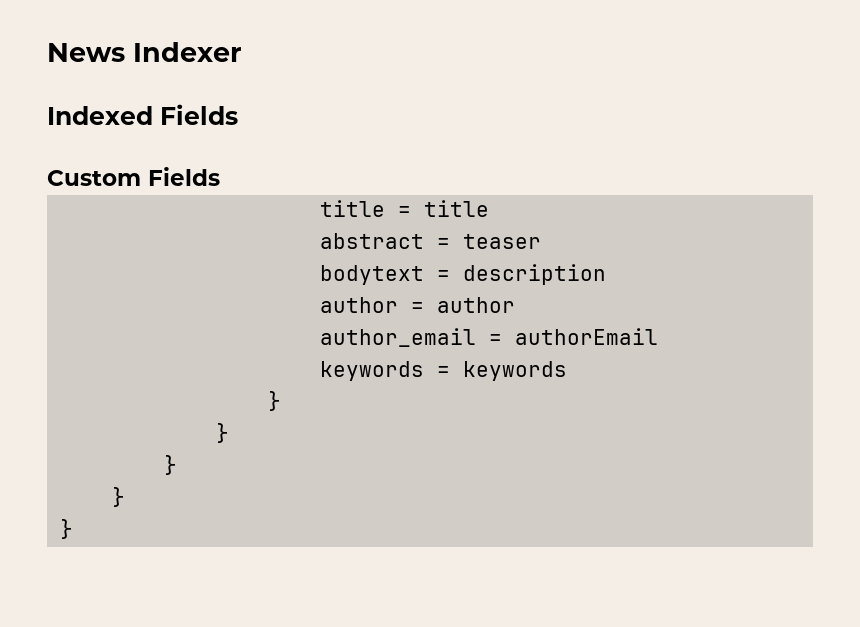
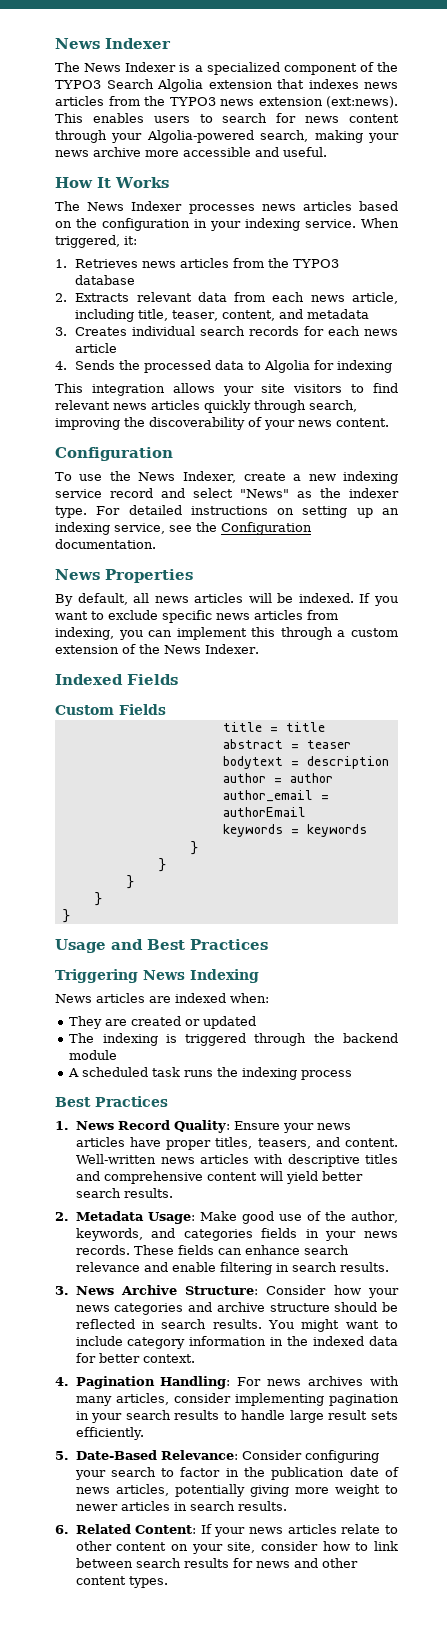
[47,42,242,62] News Indexer -> [55,38,171,49] [55,62,398,75] [55,79,398,92] [55,96,398,108] [55,113,399,123] [55,130,399,143] [55,147,327,157] [55,177,169,188] [55,201,398,214] [55,218,399,231] [55,235,137,248] [55,258,340,268] [75,275,136,285] [55,292,398,304] [75,309,370,322] [55,326,398,336] [75,343,118,353] [55,360,393,373] [55,383,398,396] [55,400,357,413] [55,417,389,430] [55,447,173,461] [55,471,398,484] [55,488,399,498] [55,505,399,518] [55,522,312,535] [55,539,156,549] [55,569,193,583] [55,593,398,606] [55,610,338,623] [55,627,398,640] [55,644,259,654] News Indexer // The News Indexer is a specialized component of the TYPO3 Search Algolia extension that indexes news articles from the TYPO3 news extension (ext:news). This enables users to search for news content through your Algolia-powered search, making your news archive more accessible and useful. // How It Works // The News Indexer processes news articles based on the configuration in your indexing service. When triggered, it: // 1. Retrieves news articles from the TYPO3 database // 2. Extracts relevant data from each news article, including title, teaser, content, and metadata // 3. Creates individual search records for each news article // 4. Sends the processed data to Algolia for indexing // This integration allows your site visitors to find relevant news articles quickly through search, improving the discoverability of your news content. // Configuration // To use the News Indexer, create a new indexing service record and select "News" as the indexer type. For detailed instructions on setting up an indexing service, see the Configuration documentation. // News Properties // By default, all news articles will be indexed. If you want to exclude specific news articles from indexing, you can implement this through a custom extension of the News Indexer.
(73, 529) none -> [55,939,268,953] [55,969,259,983] [55,993,269,1003] [69,1016,257,1029] [69,1033,398,1046] [69,1050,118,1060] [68,1067,353,1080] [55,1096,168,1107] [55,1120,351,1133] [75,1137,398,1150] [75,1154,398,1167] [75,1171,363,1184] [75,1188,173,1198] [55,1211,399,1224] [75,1228,398,1241] [75,1245,349,1255] [75,1262,389,1275] [55,1285,399,1298] [75,1302,398,1315] [75,1319,398,1332] [75,1336,398,1349] [75,1353,195,1363] [55,1376,399,1389] [75,1393,399,1406] [75,1410,398,1423] [75,1427,145,1440] [55,1450,379,1463] [74,1467,399,1480] [75,1484,398,1497] [75,1501,287,1511] [55,1524,398,1537] [75,1541,398,1554] [75,1558,358,1568] [75,1576,168,1588] // Usage and Best Practices // Triggering News Indexing // News articles are indexed when: // They are created or updated // The indexing is triggered through the backend module // A scheduled task runs the indexing process // Best Practices // 1. News Record Quality: Ensure your news articles have proper titles, teasers, and content. Well-written news articles with descriptive titles and comprehensive content will yield better search results. // 2. Metadata Usage: Make good use of the author, keywords, and categories fields in your news records. These fields can enhance search relevance and enable filtering in search results. // 3. News Archive Structure: Consider how your news categories and archive structure should be reflected in search results. You might want to include category information in the indexed data for better context. // 4. Pagination Handling: For news archives with many articles, consider implementing pagination in your search results to handle large result sets efficiently. // 5. Date-Based Relevance: Consider configuring your search to factor in the publication date of news articles, potentially giving more weight to newer articles in search results. // 6. Related Content: If your news articles relate to other content on your site, consider how to link between search results for news and other content types.

